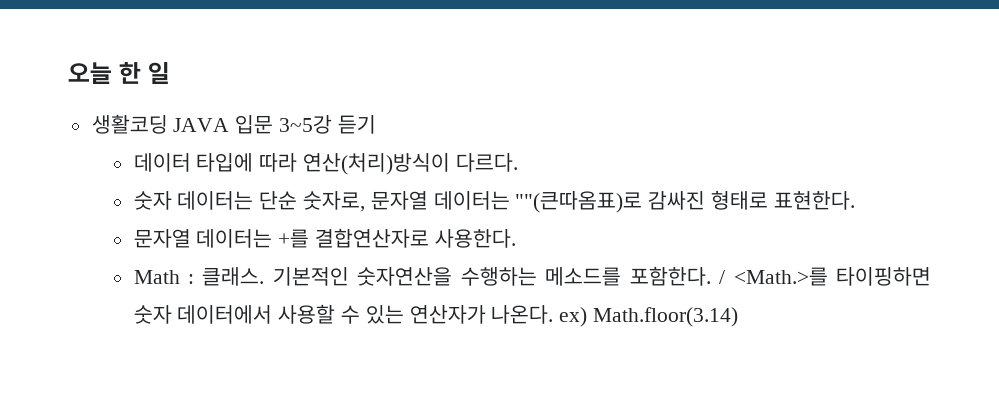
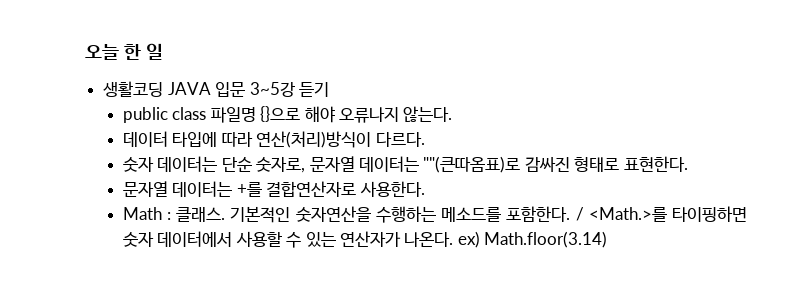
(376, 124) none -> [122,106,453,123] // public class 파일명 {}으로 해야 오류나지 않는다.

